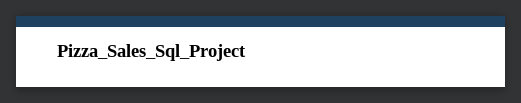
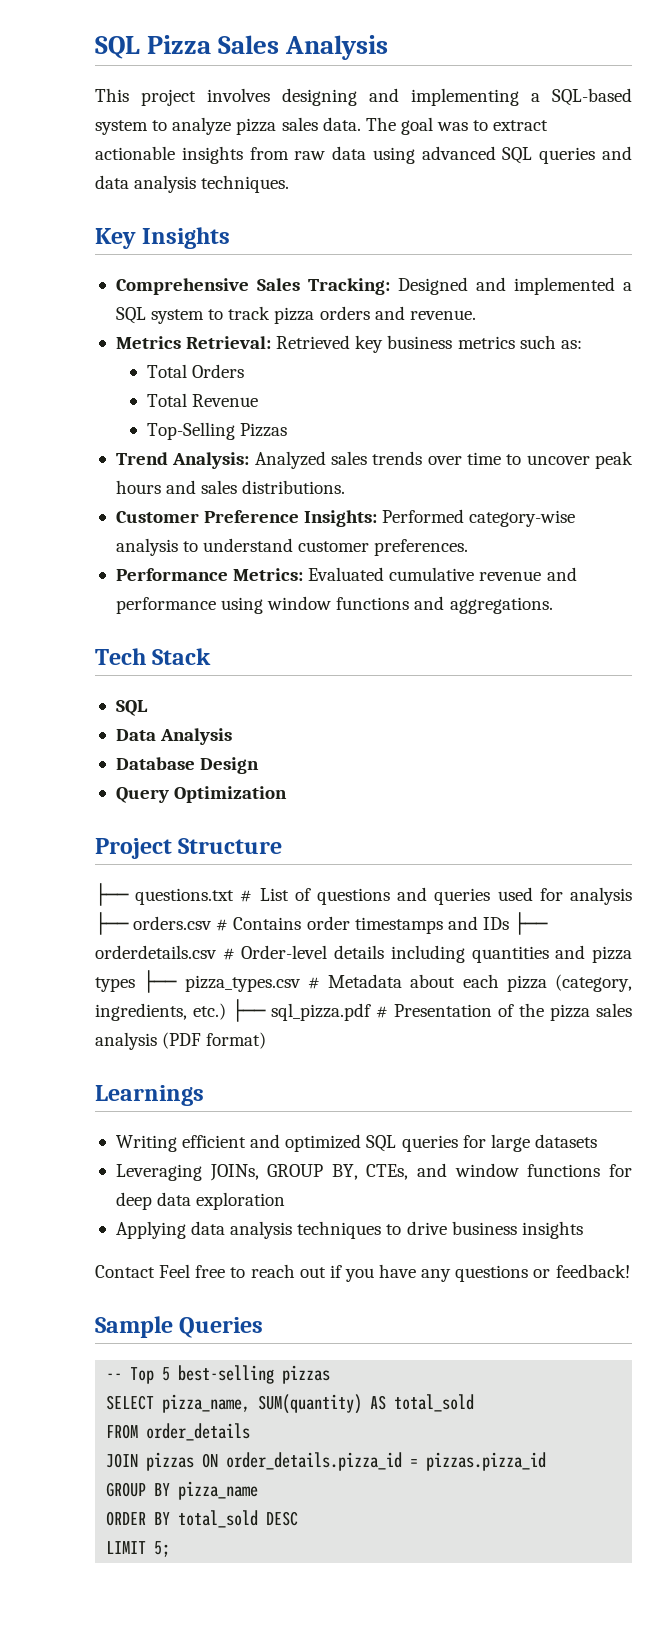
[57,44,246,61] Pizza_Sales_Sql_Project -> [95,35,389,60] [95,88,632,106] [95,117,549,135] [95,146,632,164] [95,175,290,193] [95,227,231,249] [115,277,632,295] [115,306,476,324] [115,335,582,353] [146,364,245,378] [146,393,259,407] [146,422,288,440] [115,451,633,469] [115,480,346,494] [115,509,576,527] [115,538,469,556] [115,567,577,581] [115,596,553,614] [95,648,212,665] [115,700,148,716] [115,728,233,745] [115,757,260,774] [115,786,288,803] [95,838,283,859] [95,883,632,906] [95,912,549,935] [95,945,632,963] [95,970,632,993] [95,999,632,1022] [95,1032,267,1050] [95,1085,204,1106] [115,1134,597,1152] [115,1163,632,1181] [115,1192,286,1210] [115,1221,583,1239] [95,1264,630,1282] [95,1316,264,1338] [106,1365,331,1384] [106,1394,475,1414] [106,1423,251,1441] [106,1452,547,1471] [106,1481,259,1500] [106,1510,299,1528] [106,1541,171,1557] SQL Pizza Sales Analysis // This project involves designing and implementing a SQL-based system to analyze pizza sales data. The goal was to extract actionable insights from raw data using advanced SQL queries and data analysis techniques. // Key Insights // Comprehensive Sales Tracking: Designed and implemented a SQL system to track pizza orders and revenue. // Metrics Retrieval: Retrieved key business metrics such as: // Total Orders // Total Revenue // Top-Selling Pizzas // Trend Analysis: Analyzed sales trends over time to uncover peak hours and sales distributions. // Customer Preference Insights: Performed category-wise analysis to understand customer preferences. // Performance Metrics: Evaluated cumulative revenue and performance using window functions and aggregations. // Tech Stack // SQL // Data Analysis // Database Design // Query Optimization // Project Structure // ├── questions.txt # List of questions and queries used for analysis ├── orders.csv # Contains order timestamps and IDs ├── orderdetails.csv # Order-level details including quantities and pizza types ├── pizza_types.csv # Metadata about each pizza (category, ingredients, etc.) ├── sql_pizza.pdf # Presentation of the pizza sales analysis (PDF format) // Learnings // Writing efficient and optimized SQL queries for large datasets // Leveraging JOINs, GROUP BY, CTEs, and window functions for deep data exploration // Applying data analysis techniques to drive business insights // Contact Feel free to reach out if you have any questions or feedback! // Sample Queries // -- Top 5 best-selling pizzas // SELECT pizza_name, SUM(quantity) AS total_sold // FROM order_details // JOIN pizzas ON order_details.pizza_id = pizzas.pizza_id // GROUP BY pizza_name // ORDER BY total_sold DESC // LIMIT 5;

